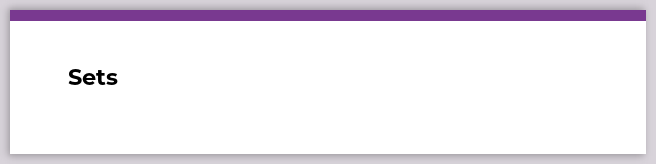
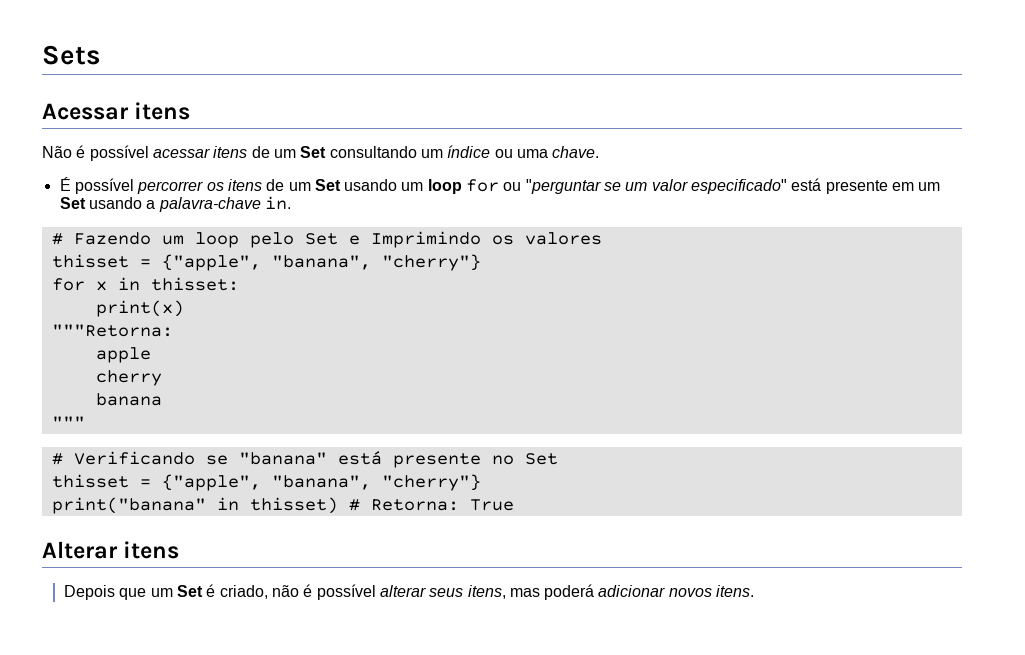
(118, 77) none -> [42,102,191,120] [42,145,600,161] [59,177,941,194] [59,196,291,212] [51,231,602,248] [51,254,481,271] [51,277,239,291] [95,300,184,317] [51,324,173,337] [95,347,151,363] [95,370,162,386] [95,393,162,406] [51,416,85,428] [51,451,558,468] [51,474,481,491] [51,497,514,514] [42,541,180,559] [63,584,755,600] // Acessar itens // Não é possível acessar itens de um Set consultando um índice ou uma chave. // É possível percorrer os itens de um Set usando um loop for ou "perguntar se um valor especificado" está presente em um Set usando a palavra-chave in. // # Fazendo um loop pelo Set e Imprimindo os valores // thisset = {"apple", "banana", "cherry"} // for x in thisset: // print(x) // """Retorna: // apple // cherry // banana // """ // # Verificando se "banana" está presente no Set // thisset = {"apple", "banana", "cherry"} // print("banana" in thisset) # Retorna: True // Alterar itens // Depois que um Set é criado, não é possível alterar seus itens, mas poderá adicionar novos itens.

